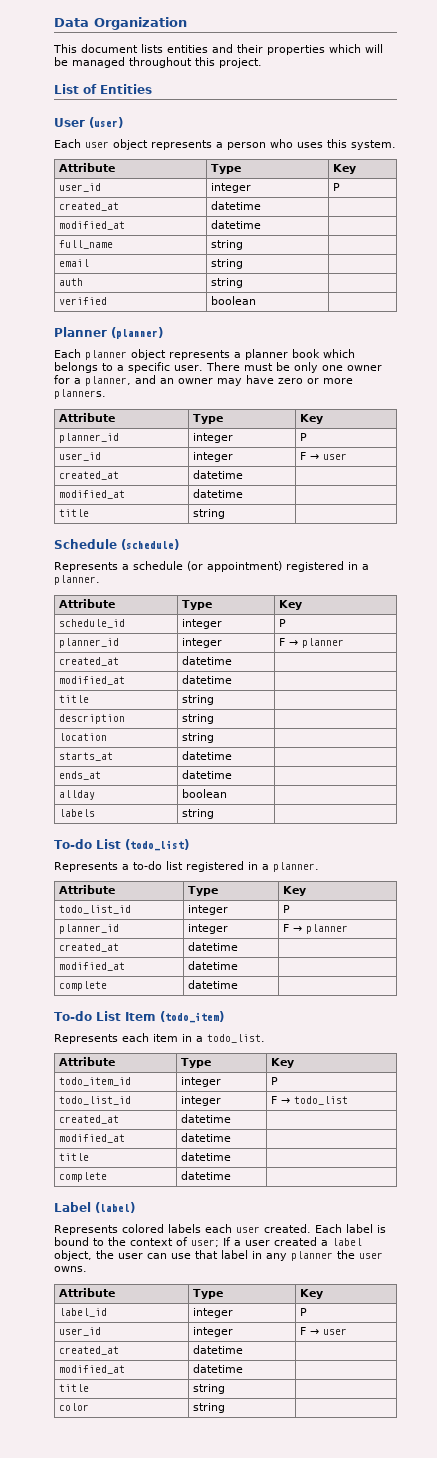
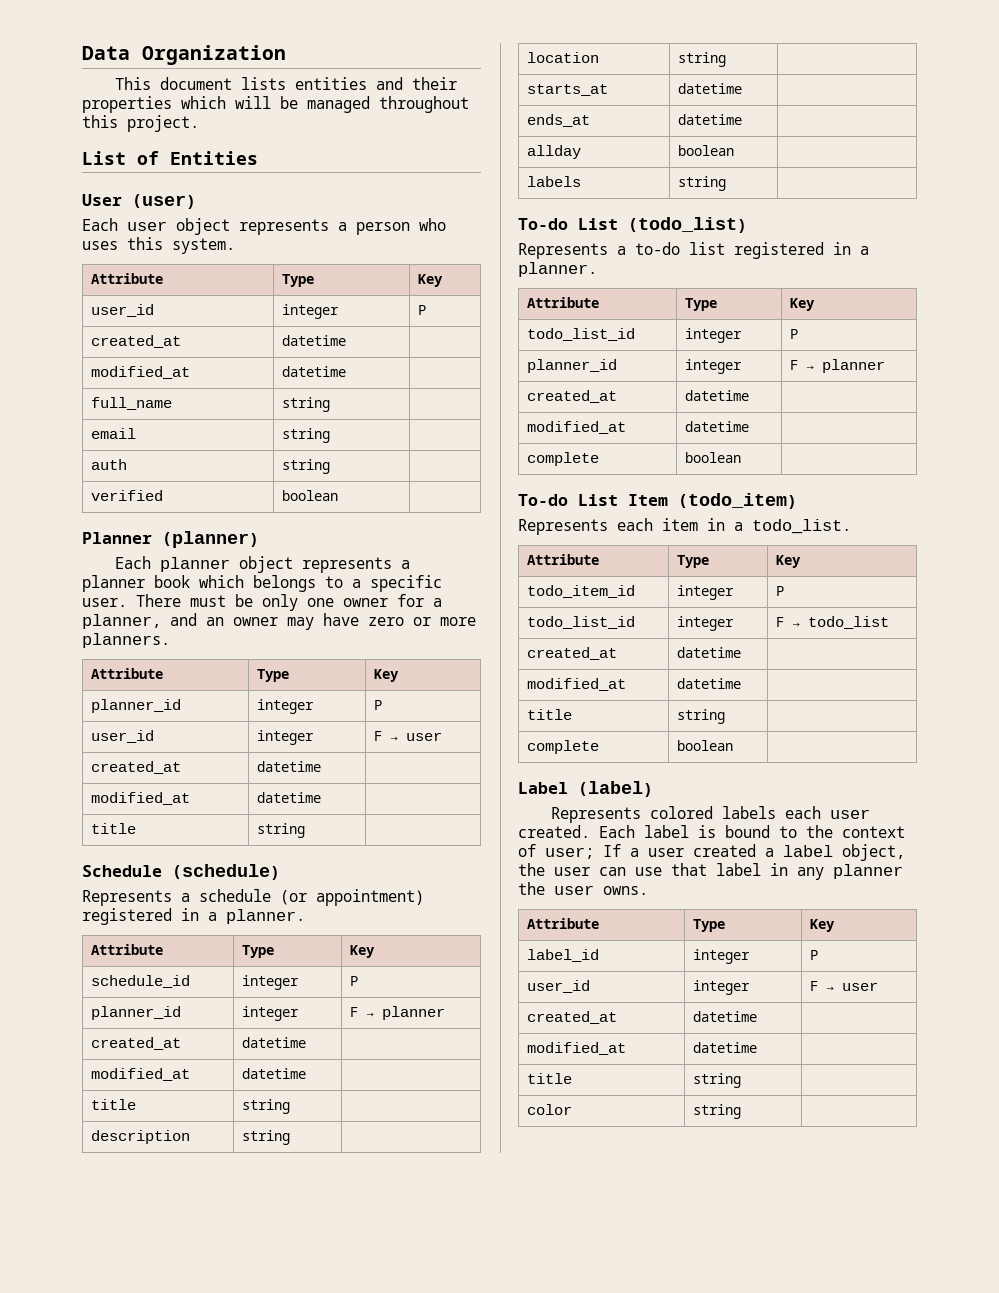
[188,980,239,989] datetime -> [685,452,742,463] boolean
[181,1152,232,1161] [59,1172,108,1182] [181,1171,232,1180] datetime | // complete | datetime -> [677,709,726,724] [527,740,600,754] [677,740,734,751] string | // complete | boolean

